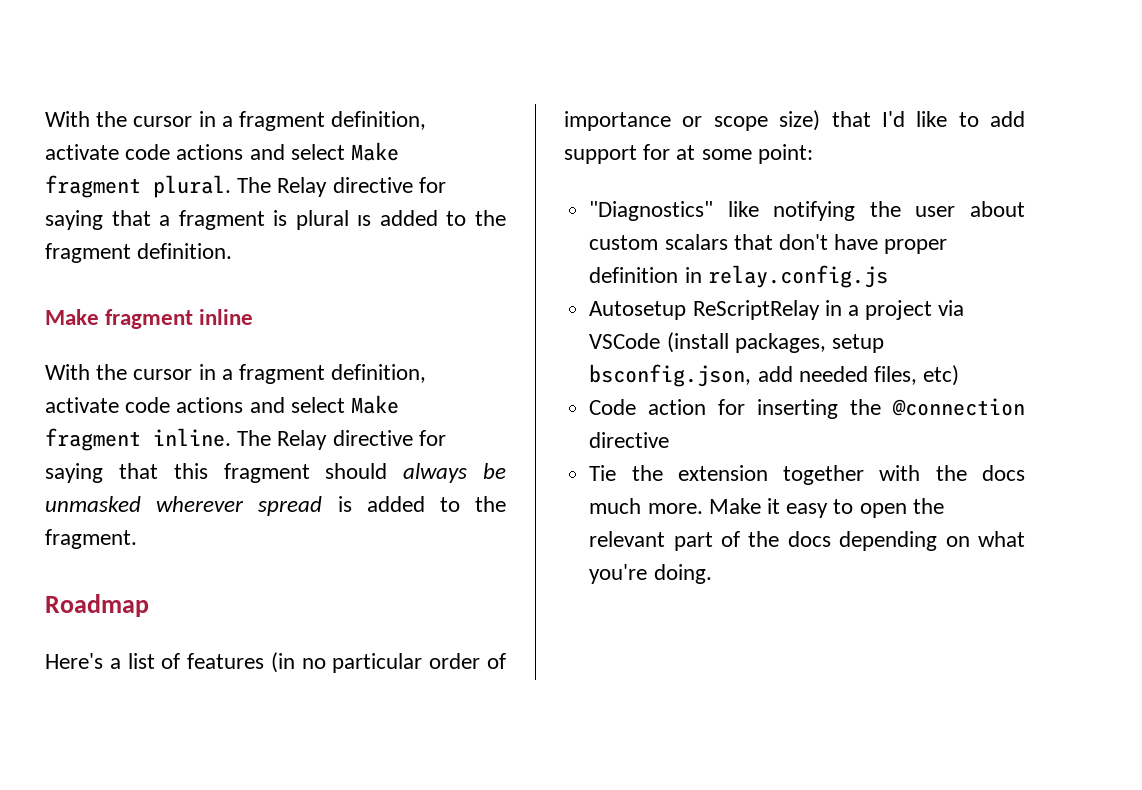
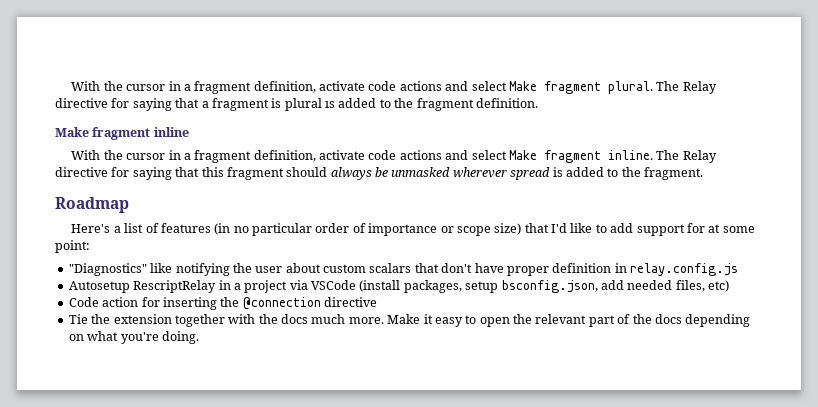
[692,300,820,320] ReScriptRelay -> [133,280,217,293] RescriptRelay

